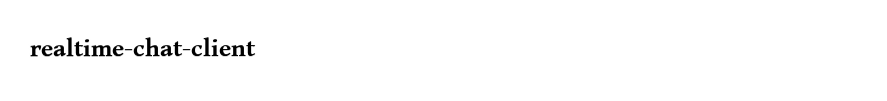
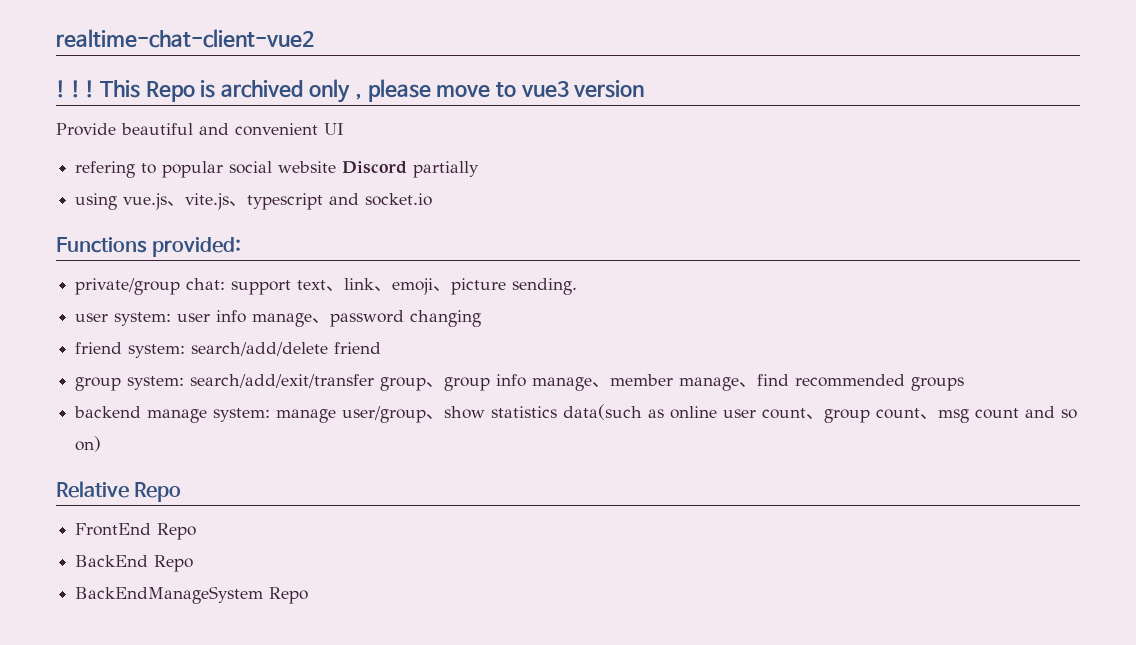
[29,37,257,57] realtime-chat-client -> [56,29,314,48] [56,79,645,103] [56,123,344,136] [75,161,480,178] [75,193,433,210] [56,237,242,257] [75,278,578,295] [75,310,482,327] [75,342,382,358] [75,374,965,391] [74,404,1078,423] [75,436,102,452] [56,481,182,502] [75,523,197,540] [75,555,194,572] [75,586,309,604] realtime-chat-client-vue2 // ! ! ! This Repo is archived only，please move to vue3 version // Provide beautiful and convenient UI // refering to popular social website Discord partially // using vue.js、vite.js、typescript and socket.io // Functions provided: // private/group chat: support text、link、emoji、picture sending. // user system: user info manage、password changing // friend system: search/add/delete friend // group system: search/add/exit/transfer group、group info manage、member manage、find recommended groups // backend manage system: manage user/group、show statistics data(such as online user count、group count、msg count and so on) // Relative Repo // FrontEnd Repo // BackEnd Repo // BackEndManageSystem Repo

